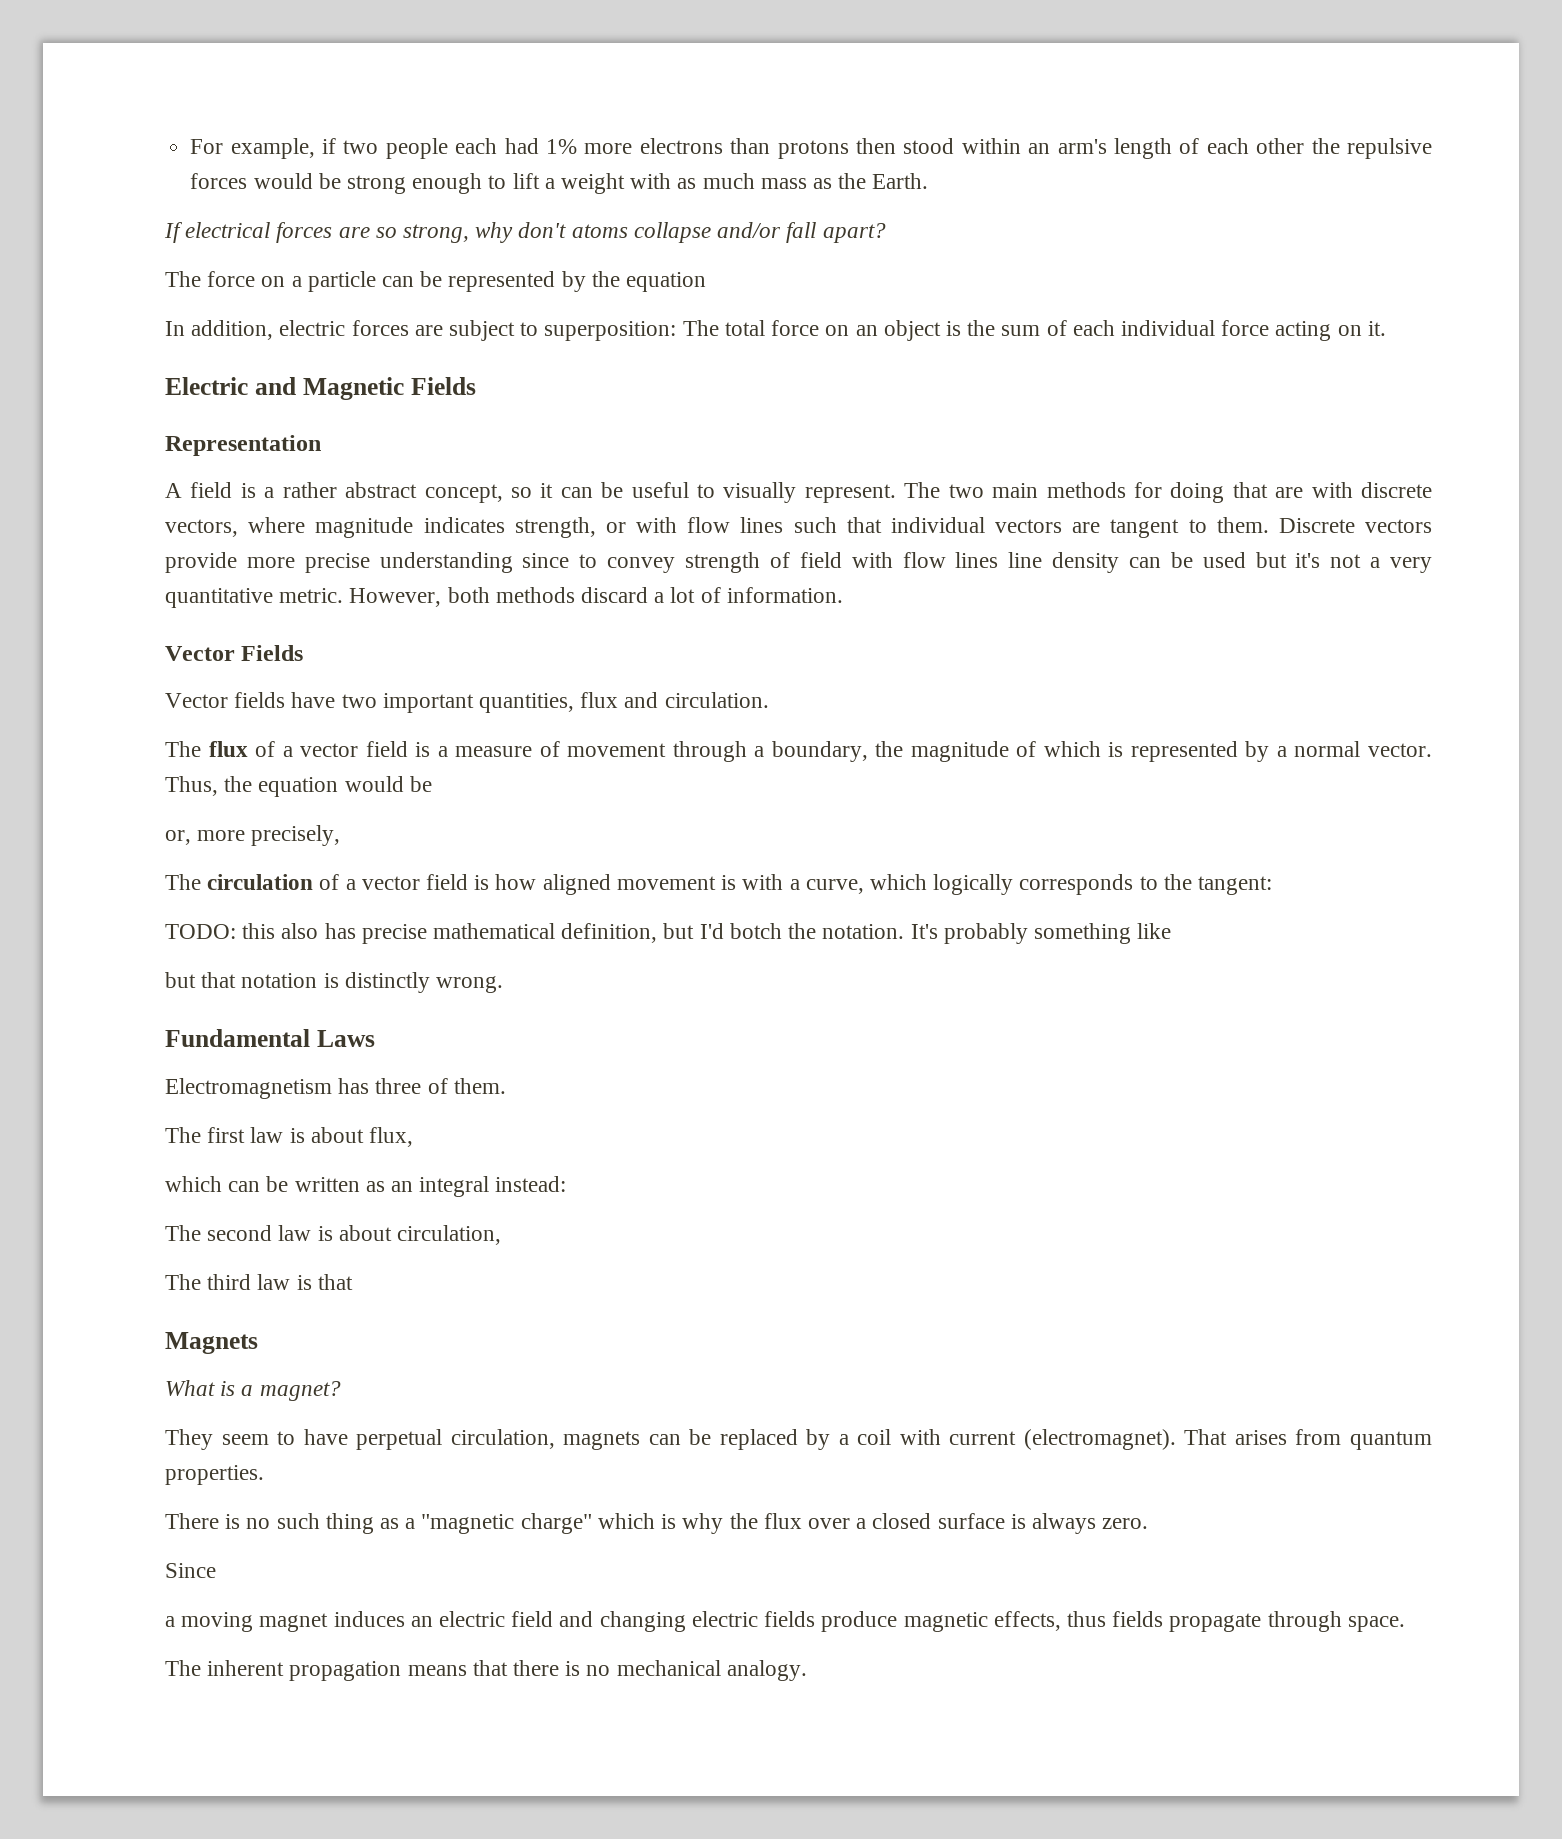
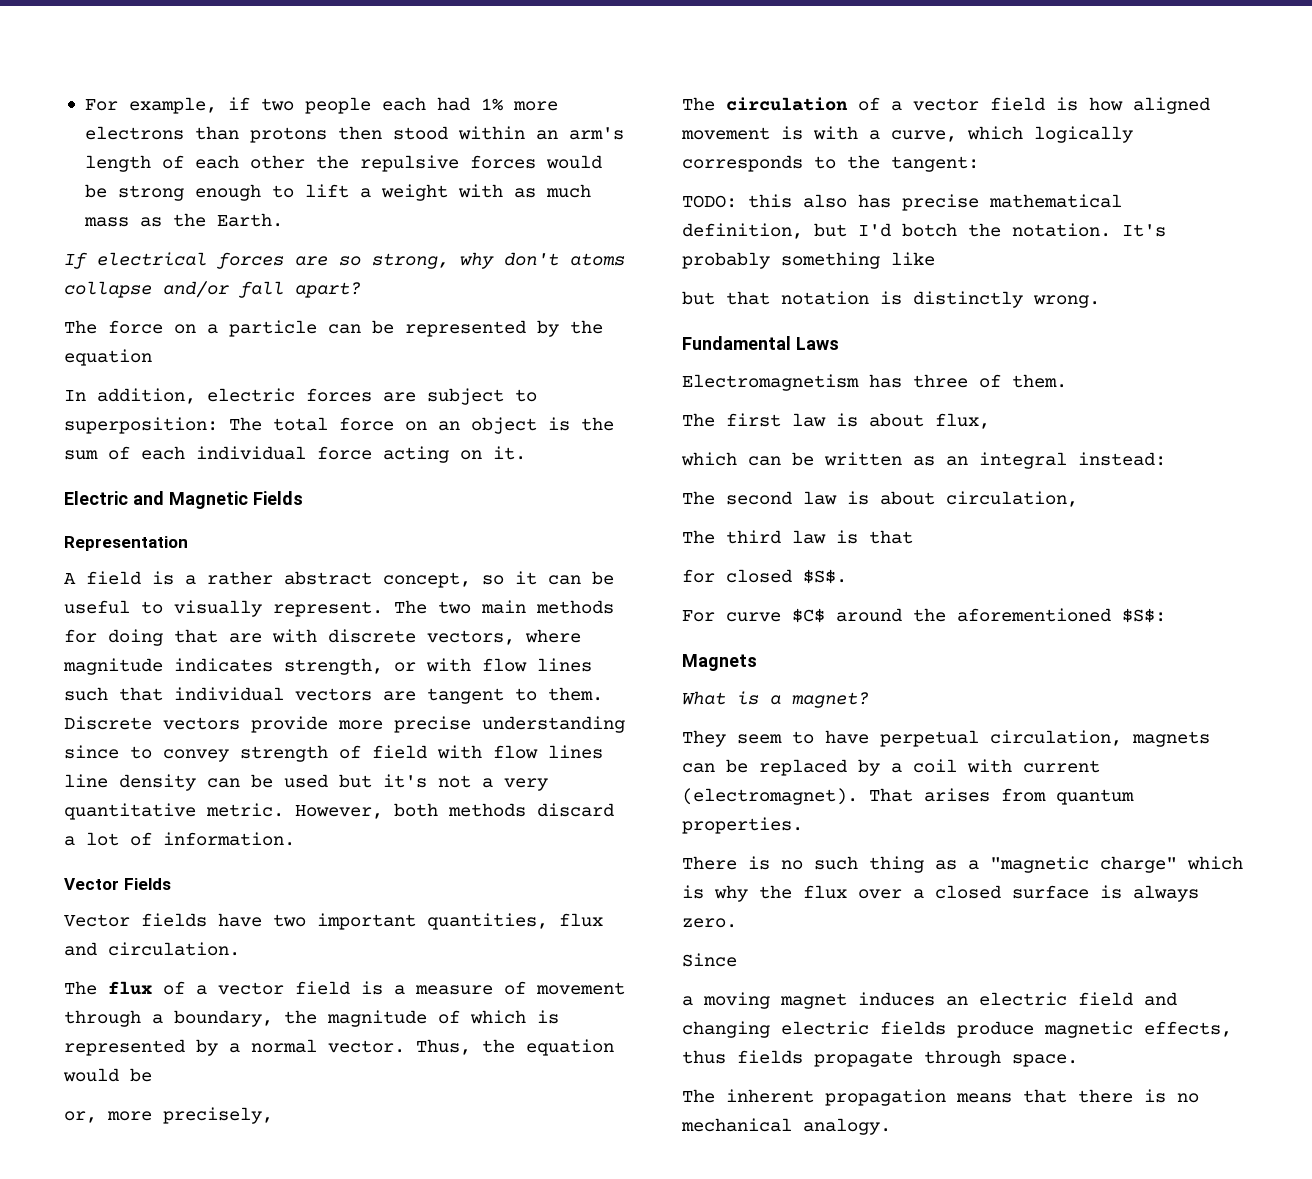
(353, 1282) none -> [682,569,847,584] [682,608,1166,623] // for closed $S$. // For curve $C$ around the aforementioned $S$:

